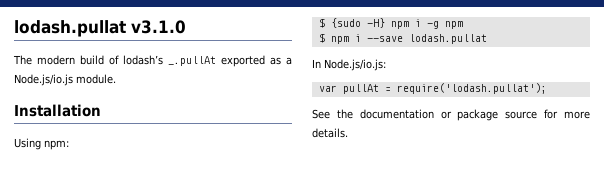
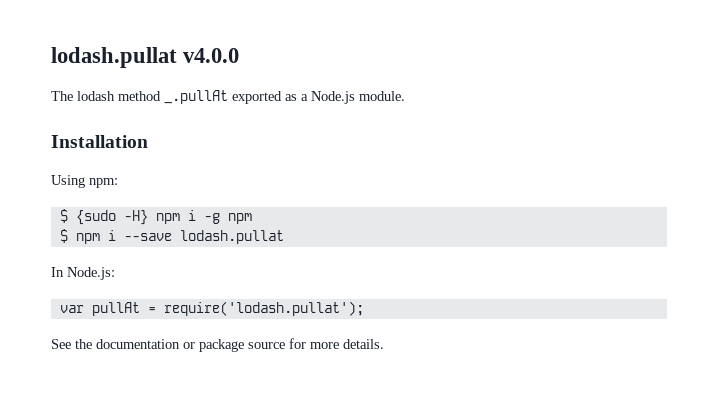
[14,20,186,37] lodash.pullat v3.1.0 -> [51,47,240,68] lodash.pullat v4.0.0
[37,55,163,65] modern build of lodash’s -> [77,91,161,101] lodash method
[14,74,73,86] Node.js/io.js -> [311,91,355,104] Node.js
[324,59,386,71] Node.js/io.js: -> [67,267,115,280] Node.js:

